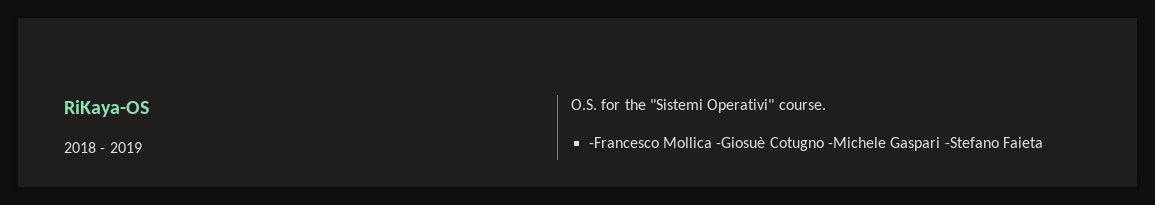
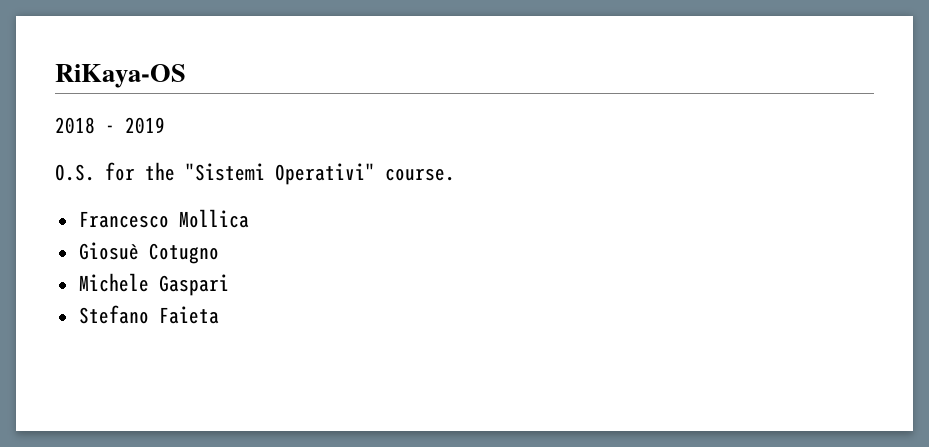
[588,137,659,148] -Francesco -> [78,211,169,228] Francesco
[716,137,766,148] -Giosuè -> [78,242,139,260] // Giosuè
[827,137,886,148] -Michele -> [78,273,149,292] // Michele
[944,137,999,148] -Stefano -> [78,305,149,324] // Stefano

